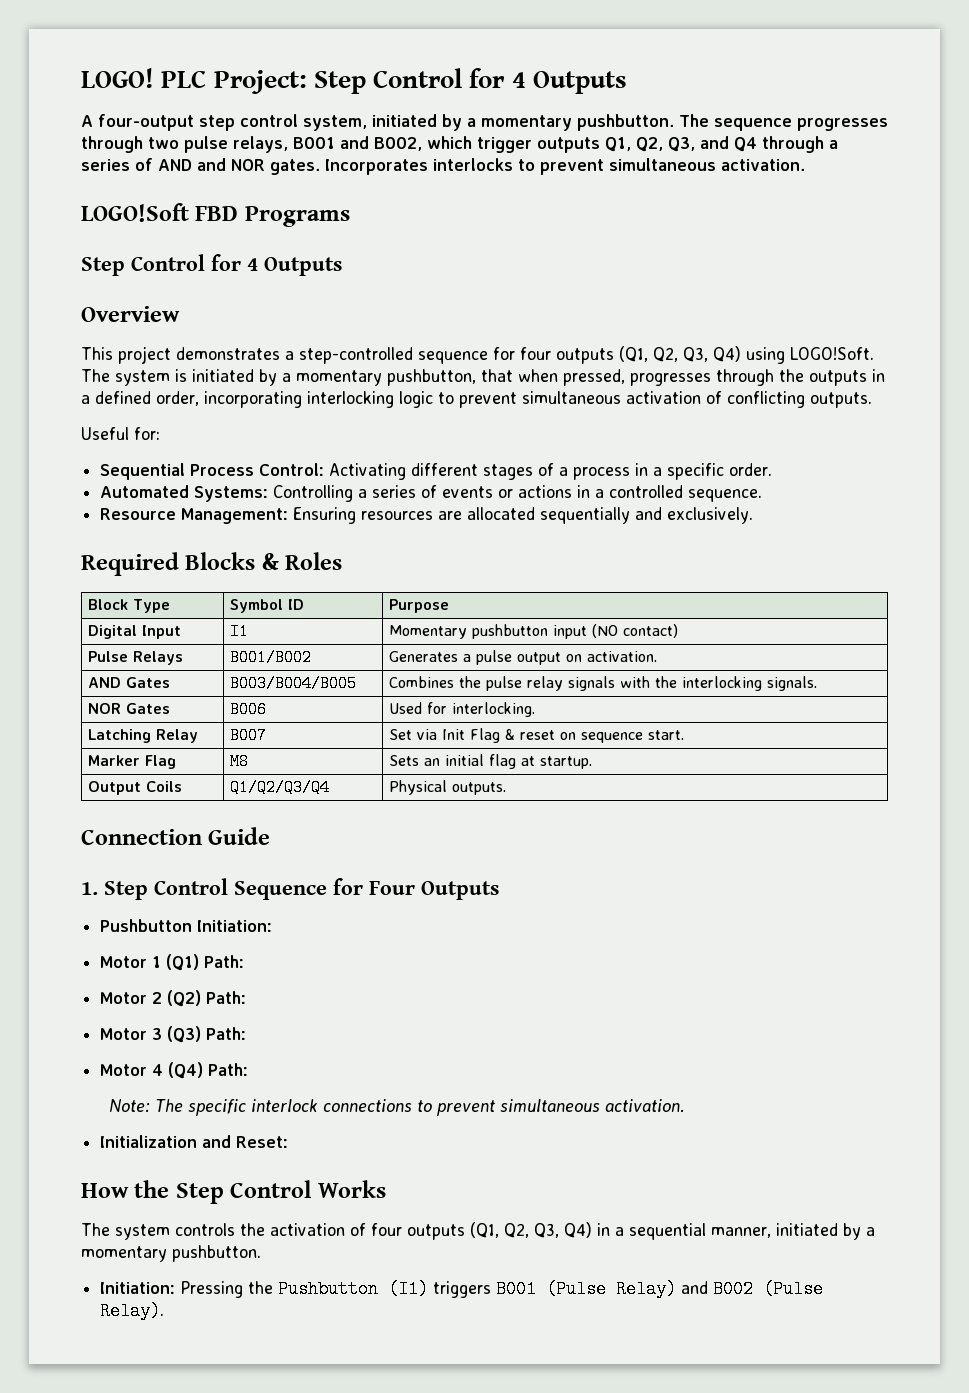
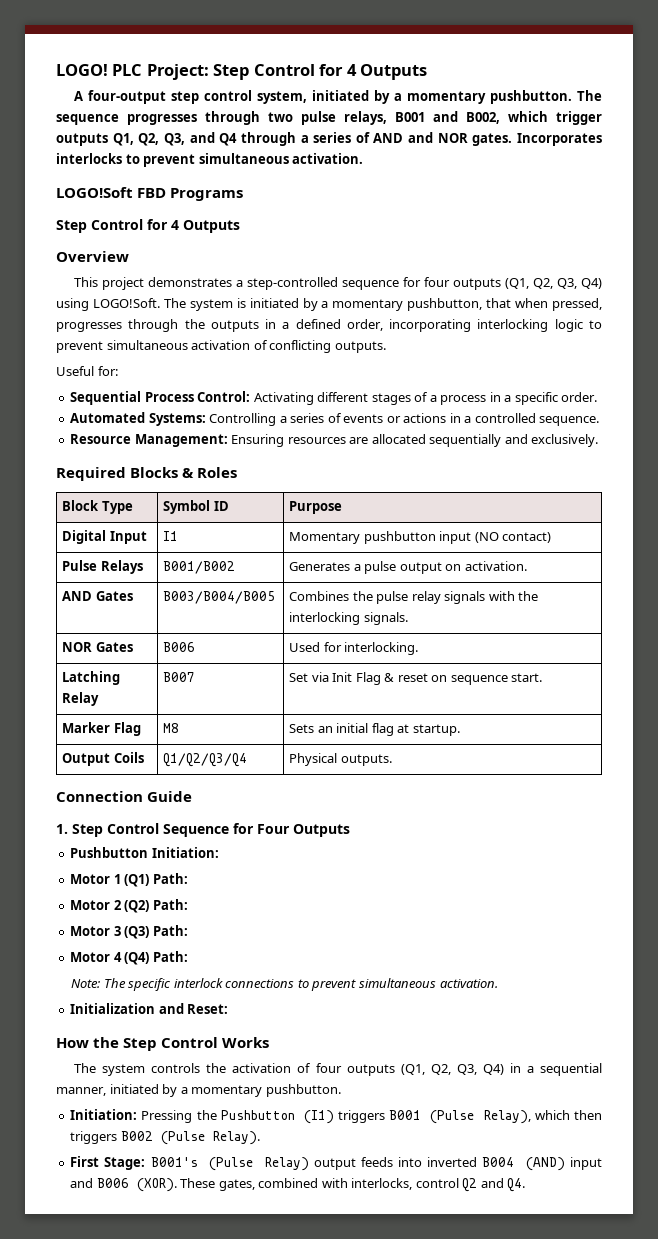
[616,1280,709,1298] Relay) and -> [483,1110,602,1124] [70,1131,118,1144] Relay), which then triggers
(165, 1311) none -> [70,1156,602,1171] [70,1178,526,1192] // First Stage: B001's (Pulse Relay) output feeds into inverted B004 (AND) input and B006 (XOR). These gates, combined with interlocks, control Q2 and Q4.

